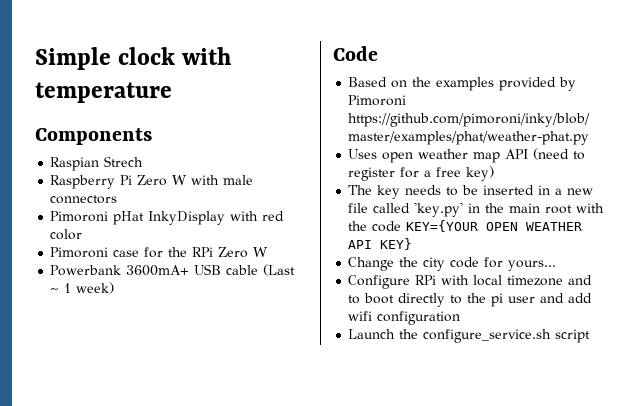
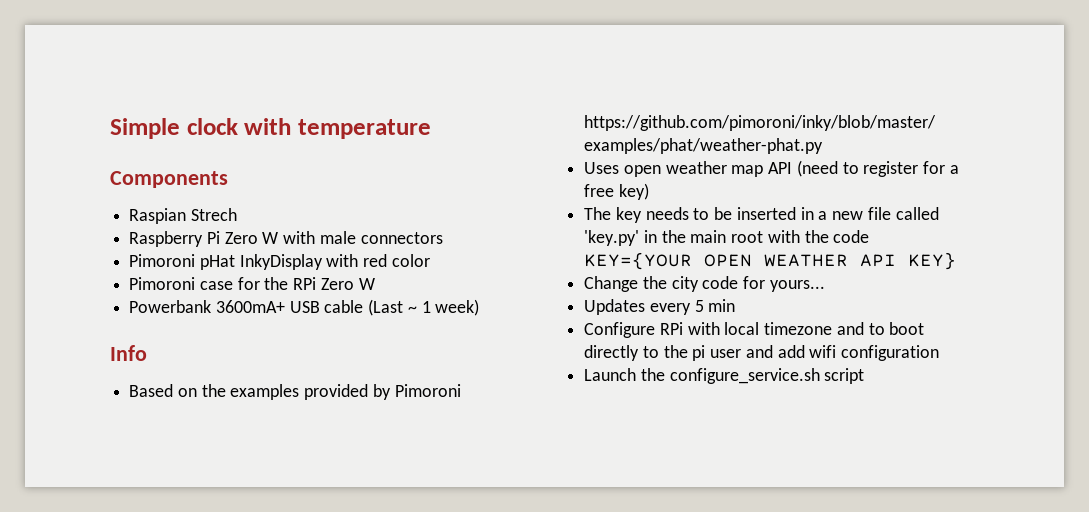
[333,46,378,61] Code -> [110,345,147,361] Info
(557, 265) none -> [584,299,736,315] // Updates every 5 min

